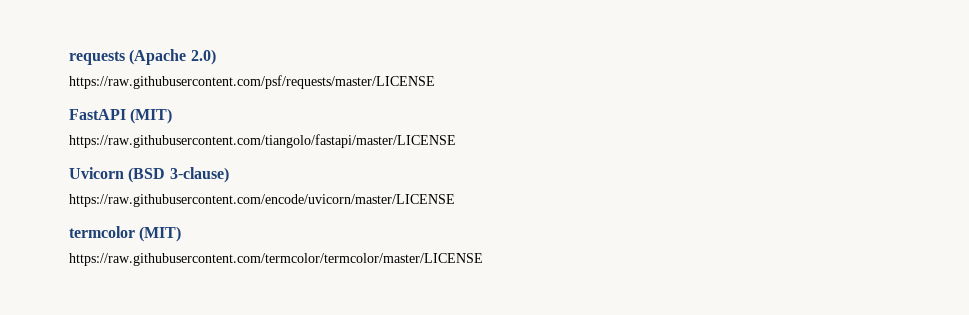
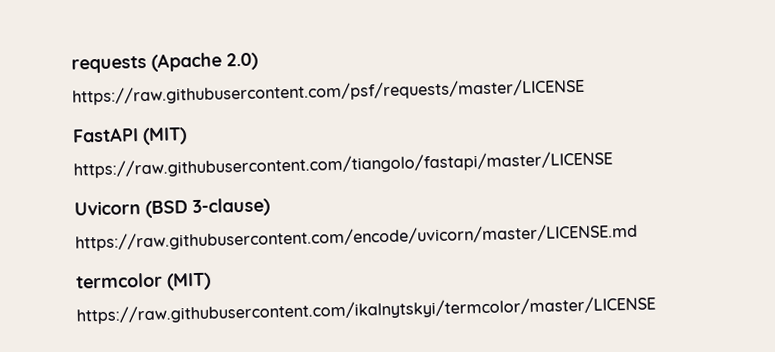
[69,194,455,207] https://raw.githubusercontent.com/encode/uvicorn/master/LICENSE -> [75,222,638,252] https://raw.githubusercontent.com/encode/uvicorn/master/LICENSE.md
[69,253,483,266] https://raw.githubusercontent.com/termcolor/termcolor/master/LICENSE -> [76,295,656,325] https://raw.githubusercontent.com/ikalnytskyi/termcolor/master/LICENSE

